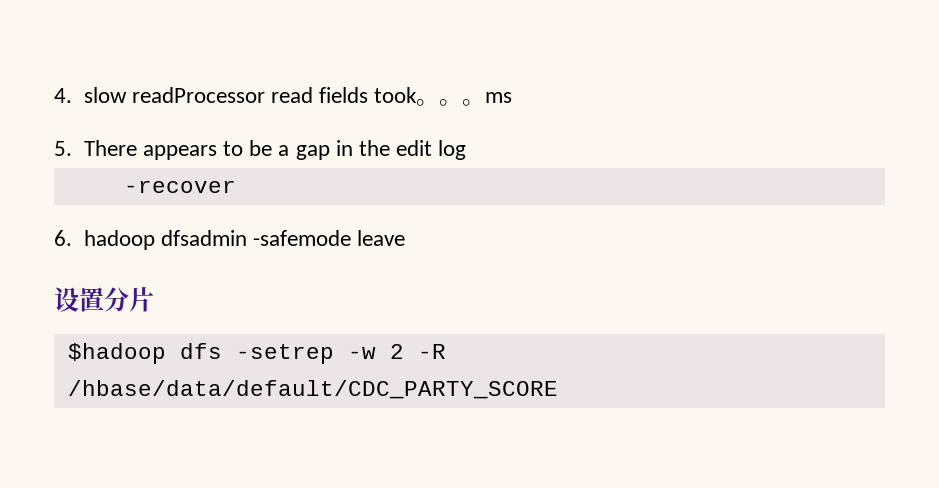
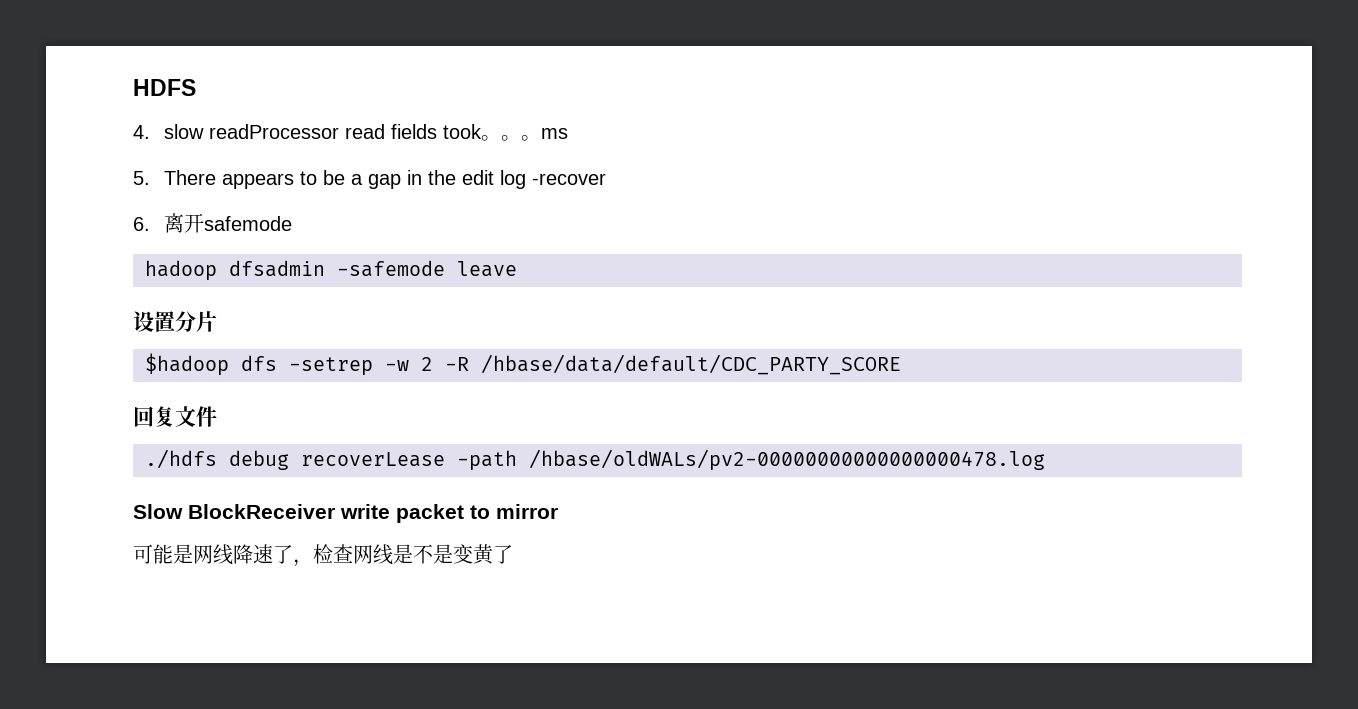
(54, 95) none -> [133,79,196,96] HDFS //
(467, 150) // -> (526, 179) none
(72, 238) none -> [163,213,292,233] 离开safemode //
(558, 389) none -> [133,406,217,427] [145,449,1045,471] [133,504,558,523] [133,544,513,567] // 回复文件 // ./hdfs debug recoverLease -path /hbase/oldWALs/pv2-00000000000000000478.log // Slow BlockReceiver write packet to mirror // 可能是网线降速了，检查网线是不是变黄了

